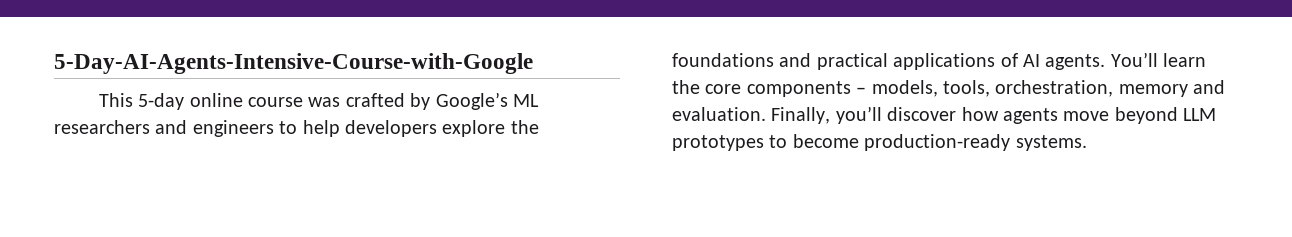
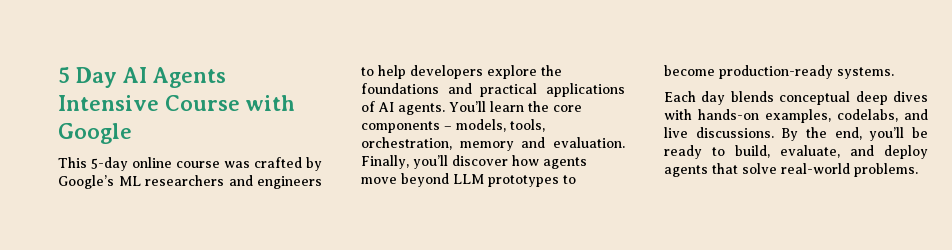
[54,53,533,74] 5-Day-AI-Agents-Intensive-Course-with-Google -> [58,67,226,88] [58,95,295,111] [58,123,132,144] 5 Day AI Agents Intensive Course with Google
(1087, 143) none -> [664,91,928,105] [664,109,928,123] [664,127,928,141] [664,145,928,159] [664,163,918,177] // Each day blends conceptual deep dives with hands-on examples, codelabs, and live discussions. By the end, you’ll be ready to build, evaluate, and deploy agents that solve real-world problems.

